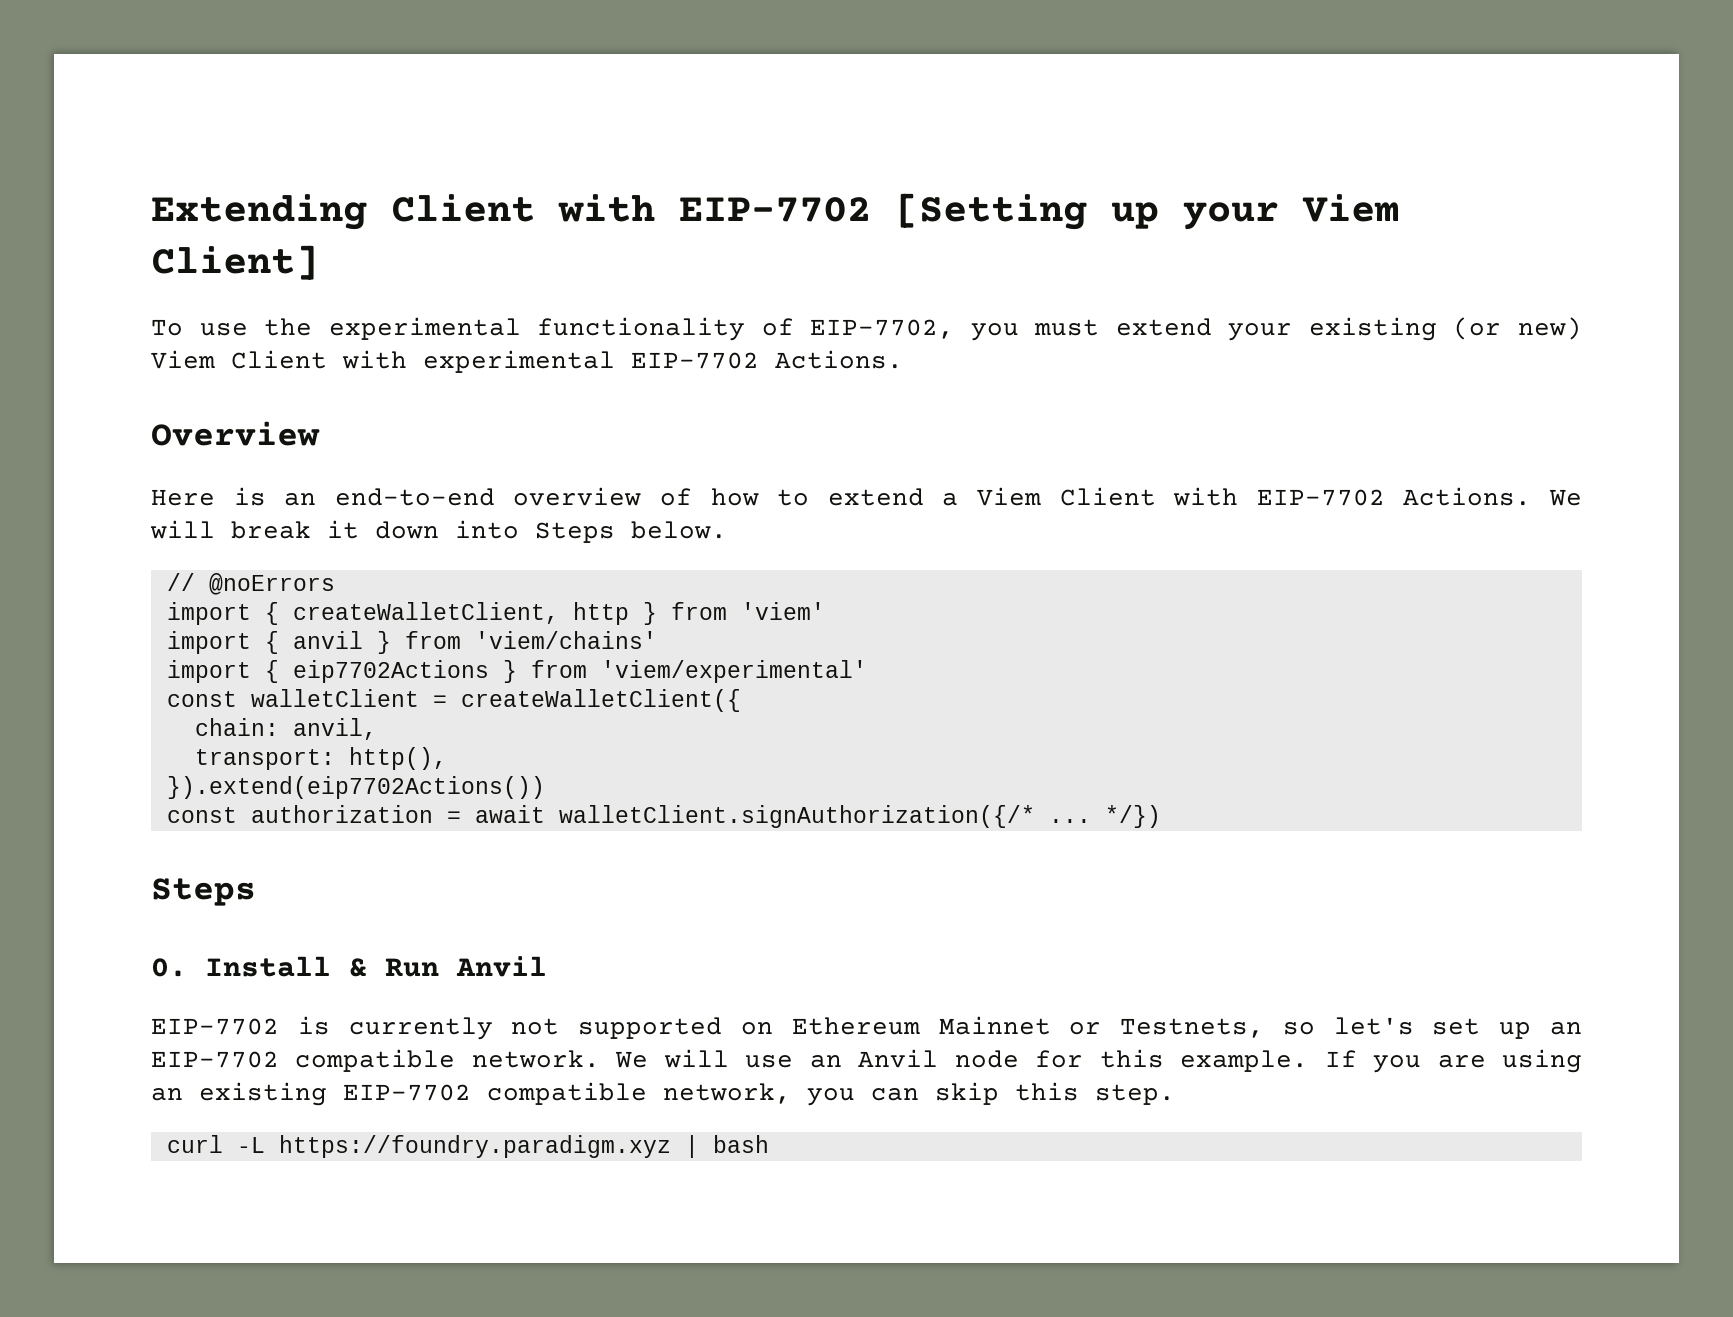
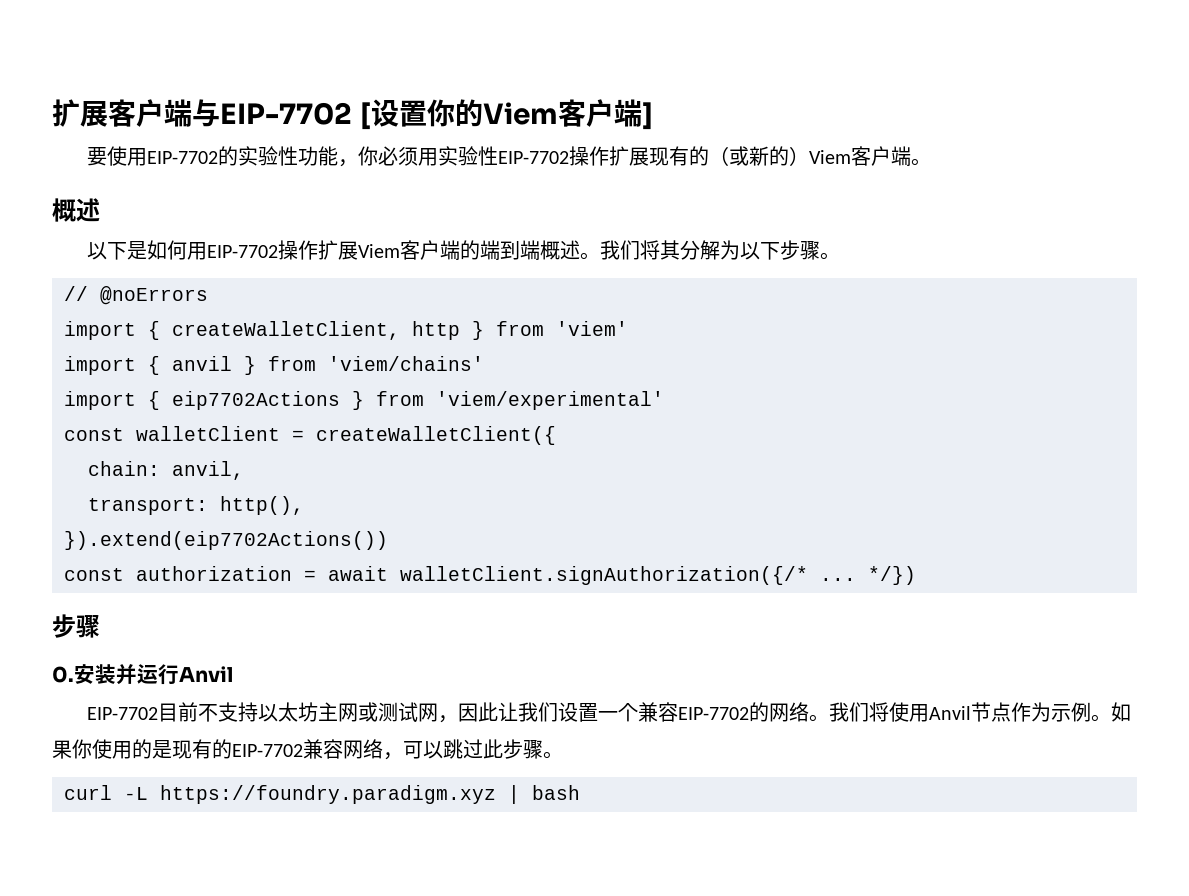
[151,193,1399,230] [151,245,319,280] [151,317,1582,341] [151,350,903,373] [151,421,320,446] [151,487,1582,506] [150,520,727,543] Extending Client with EIP-7702 [Setting up your Viem Client] // To use the experimental functionality of EIP-7702, you must extend your existing (or new) Viem Client with experimental EIP-7702 Actions. // Overview // Here is an end-to-end overview of how to extend a Viem Client with EIP-7702 Actions. We will break it down into Steps below. -> [52,99,653,130] [86,146,931,167] [52,198,100,222] [86,240,840,260] 扩展客户端与EIP-7702 [设置你的Viem客户端] // 要使用EIP-7702的实验性功能，你必须用实验性EIP-7702操作扩展现有的（或新的）Viem客户端。 // 概述 // 以下是如何用EIP-7702操作扩展Viem客户端的端到端概述。我们将其分解为以下步骤。
[151,878,256,906] Steps -> [52,614,100,638] 步骤
[205,956,439,977] Install & Run -> [74,664,179,685] 安装并运行
[297,1016,1582,1040] [151,1049,1583,1073] [151,1082,1175,1106] is currently not supported on Ethereum Mainnet or Testnets, so let's set up an EIP-7702 compatible network. We will use an Anvil node for this example. If you are using an existing EIP-7702 compatible network, you can skip this step. -> [157,702,1131,723] [52,739,563,760] 目前不支持以太坊主网或测试网，因此让我们设置一个兼容EIP-7702的网络。我们将使用Anvil节点作为示例。如果你使用的是现有的EIP-7702兼容网络，可以跳过此步骤。

